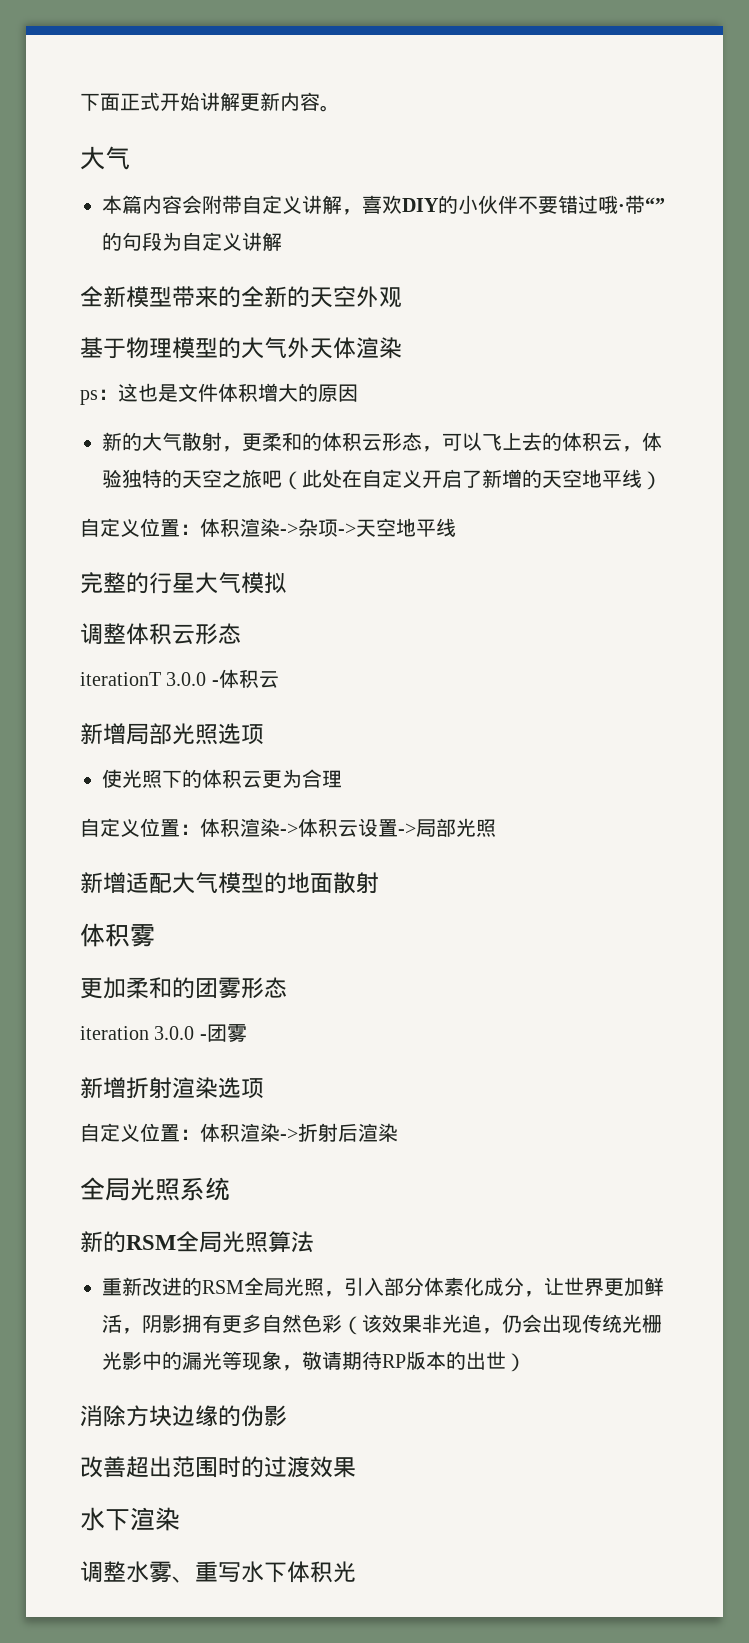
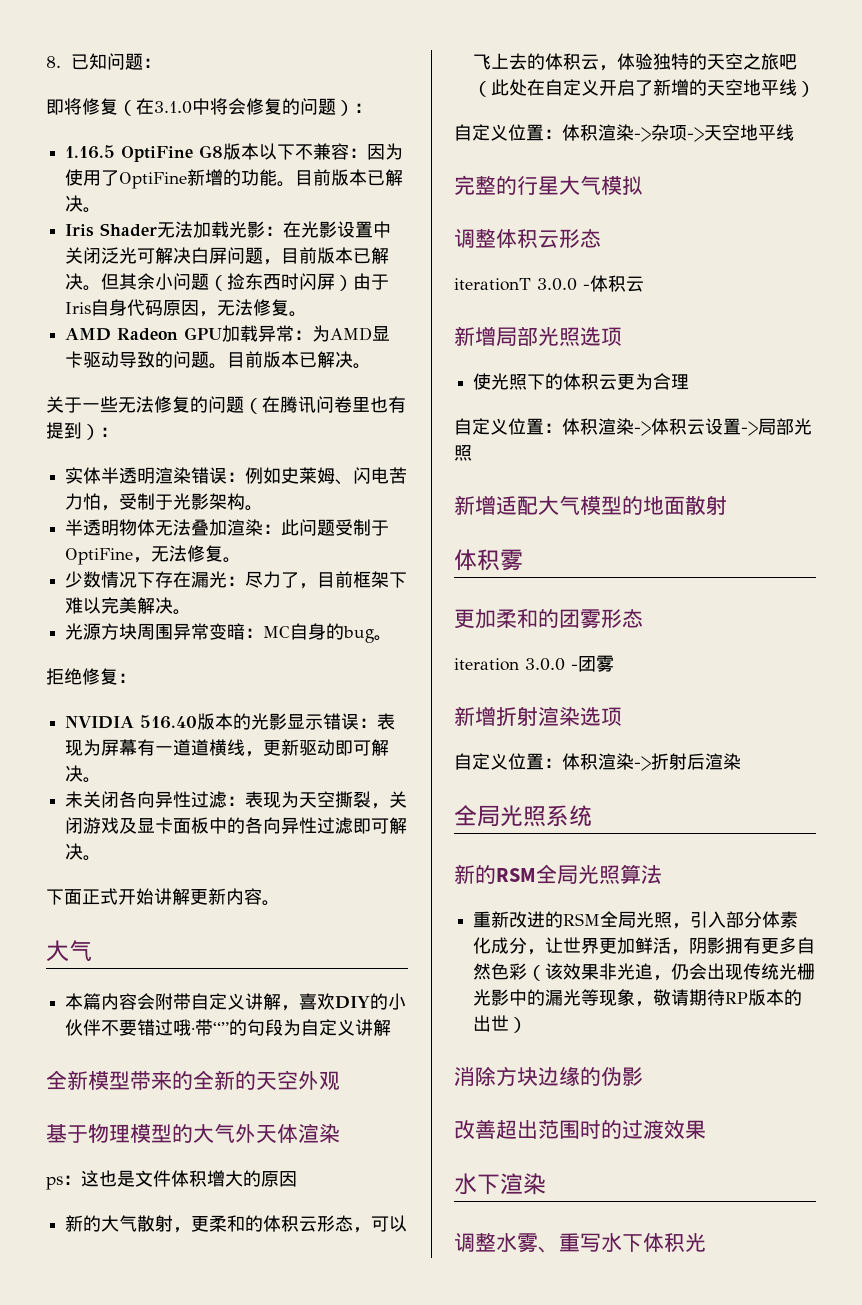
(80, 102) none -> [46,53,161,70] [46,98,372,116] [65,143,404,162] [65,169,404,189] [65,195,102,213] [65,221,392,238] [65,247,390,265] [65,273,390,291] [65,299,308,317] [65,325,391,342] [65,351,372,369] [46,396,406,414] [46,422,118,440] [65,467,408,485] [65,493,264,511] [65,519,390,536] [65,545,242,565] [65,571,408,589] [65,597,192,615] [65,623,393,643] [46,668,136,685] [65,713,396,730] [65,739,390,757] [65,765,102,783] [65,791,408,809] [65,817,408,834] [65,843,102,861] 8.已知问题： // 即将修复（在3.1.0中将会修复的问题）： // 1.16.5 OptiFine G8版本以下不兼容：因为使用了OptiFine新增的功能。目前版本已解决。 // Iris Shader无法加载光影：在光影设置中关闭泛光可解决白屏问题，目前版本已解决。但其余小问题（捡东西时闪屏）由于Iris自身代码原因，无法修复。 // AMD Radeon GPU加载异常：为AMD显卡驱动导致的问题。目前版本已解决。 // 关于一些无法修复的问题（在腾讯问卷里也有提到）： // 实体半透明渲染错误：例如史莱姆、闪电苦力怕，受制于光影架构。 // 半透明物体无法叠加渲染：此问题受制于OptiFine，无法修复。 // 少数情况下存在漏光：尽力了，目前框架下难以完美解决。 // 光源方块周围异常变暗：MC自身的bug。 // 拒绝修复： // NVIDIA 516.40版本的光影显示错误：表现为屏幕有一道道横线，更新驱动即可解决。 // 未关闭各向异性过滤：表现为天空撕裂，关闭游戏及显卡面板中的各向异性过滤即可解决。 //

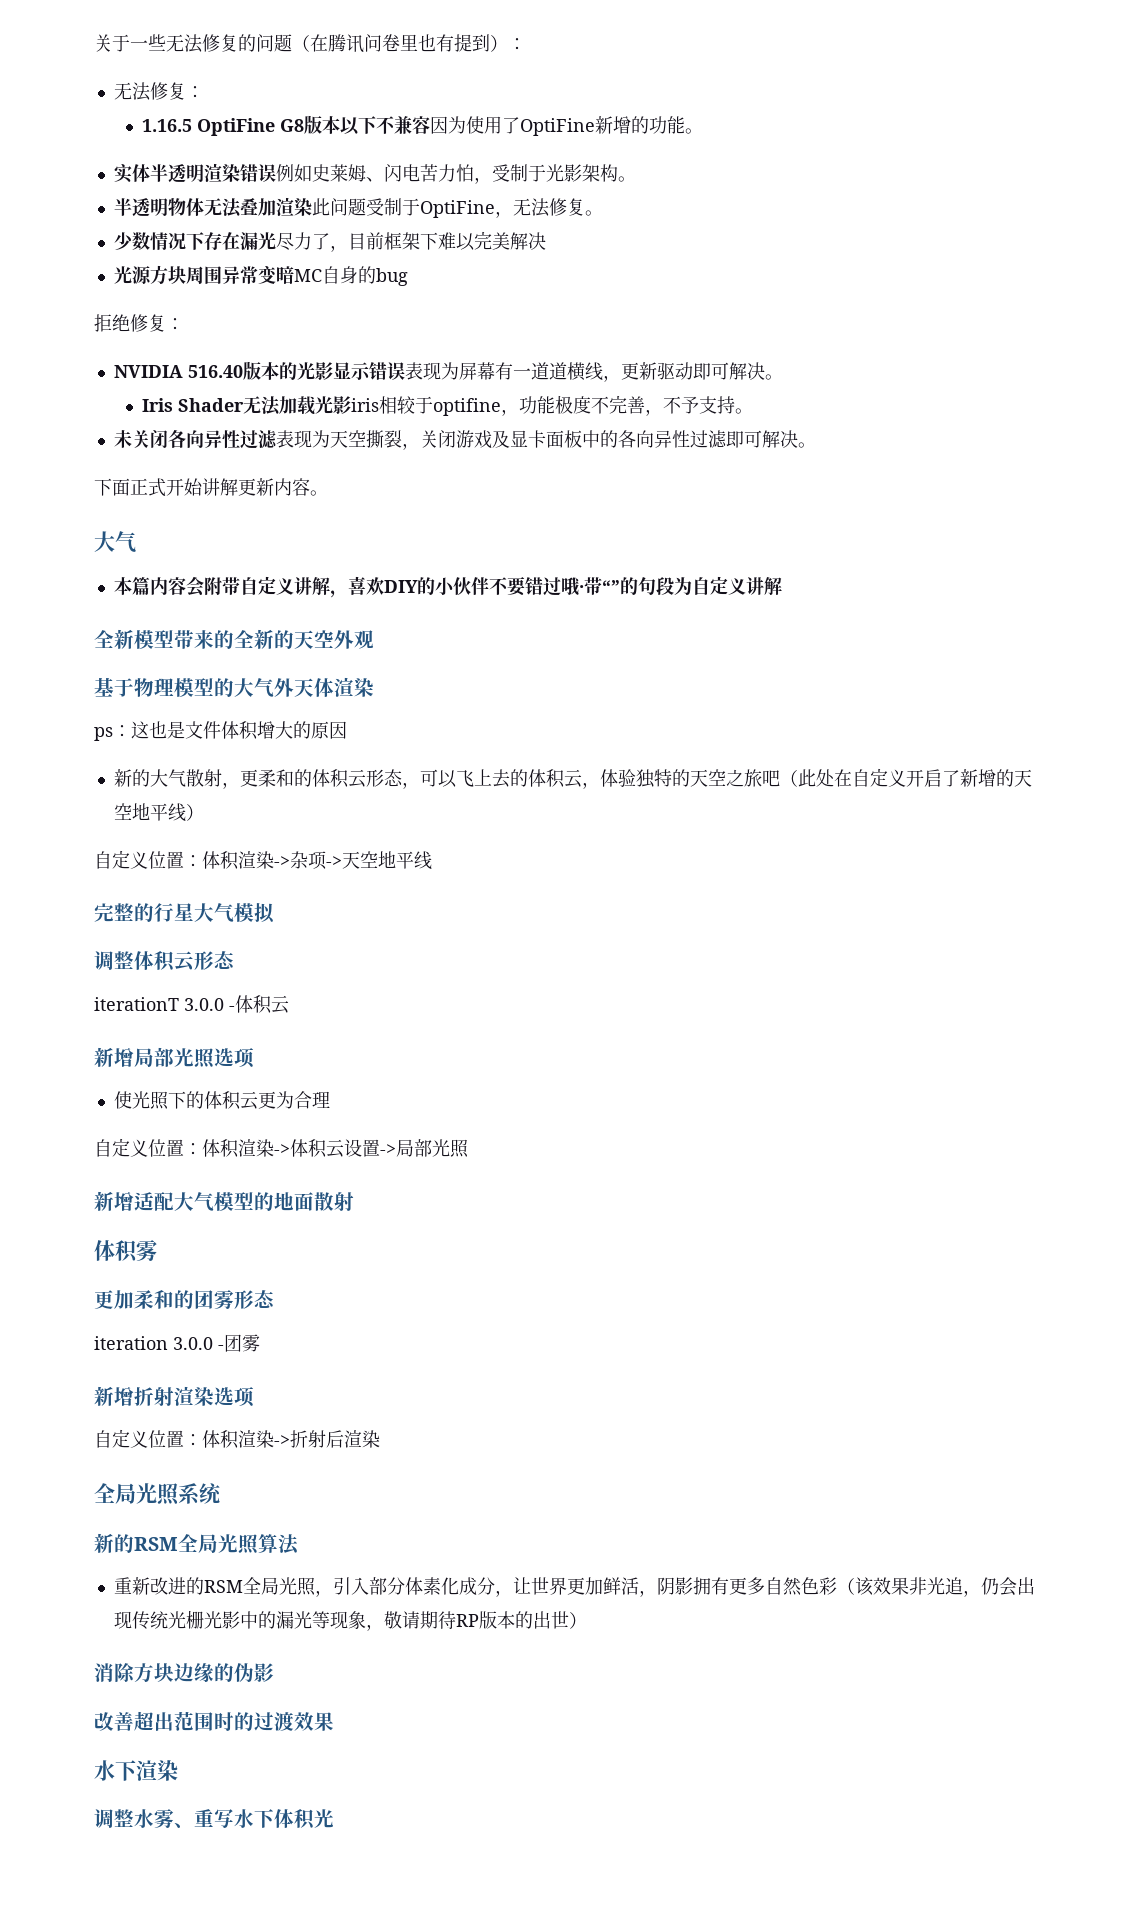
[46,53,161,70] [46,98,372,116] [65,143,404,162] [65,169,404,189] [65,195,102,213] [65,221,392,238] [65,247,390,265] [65,273,390,291] [65,299,308,317] [65,325,391,342] [65,351,372,369] 8.已知问题： // 即将修复（在3.1.0中将会修复的问题）： // 1.16.5 OptiFine G8版本以下不兼容：因为使用了OptiFine新增的功能。目前版本已解决。 // Iris Shader无法加载光影：在光影设置中关闭泛光可解决白屏问题，目前版本已解决。但其余小问题（捡东西时闪屏）由于Iris自身代码原因，无法修复。 // AMD Radeon GPU加载异常：为AMD显卡驱动导致的问题。目前版本已解决。 // -> (94, 43) none
(118, 432) none -> [113,82,204,101] [141,115,703,136] // 无法修复： // 1.16.5 OptiFine G8版本以下不兼容因为使用了OptiFine新增的功能。
[227,472,246,482] ： -> (276, 173) none
[263,524,282,534] ： -> (312, 206) none
[227,576,246,586] ： -> (276, 241) none
[173,609,192,615] 。 -> (546, 241) none
[245,628,264,638] ： -> (294, 275) none
[374,635,393,641] 。 -> (408, 277) none
[359,718,378,728] ： -> (405, 371) none
(102, 780) none -> [141,395,753,416] // Iris Shader无法加载光影iris相较于optifine，功能极度不完善，不予支持。
[227,796,246,806] ： -> (278, 439) none

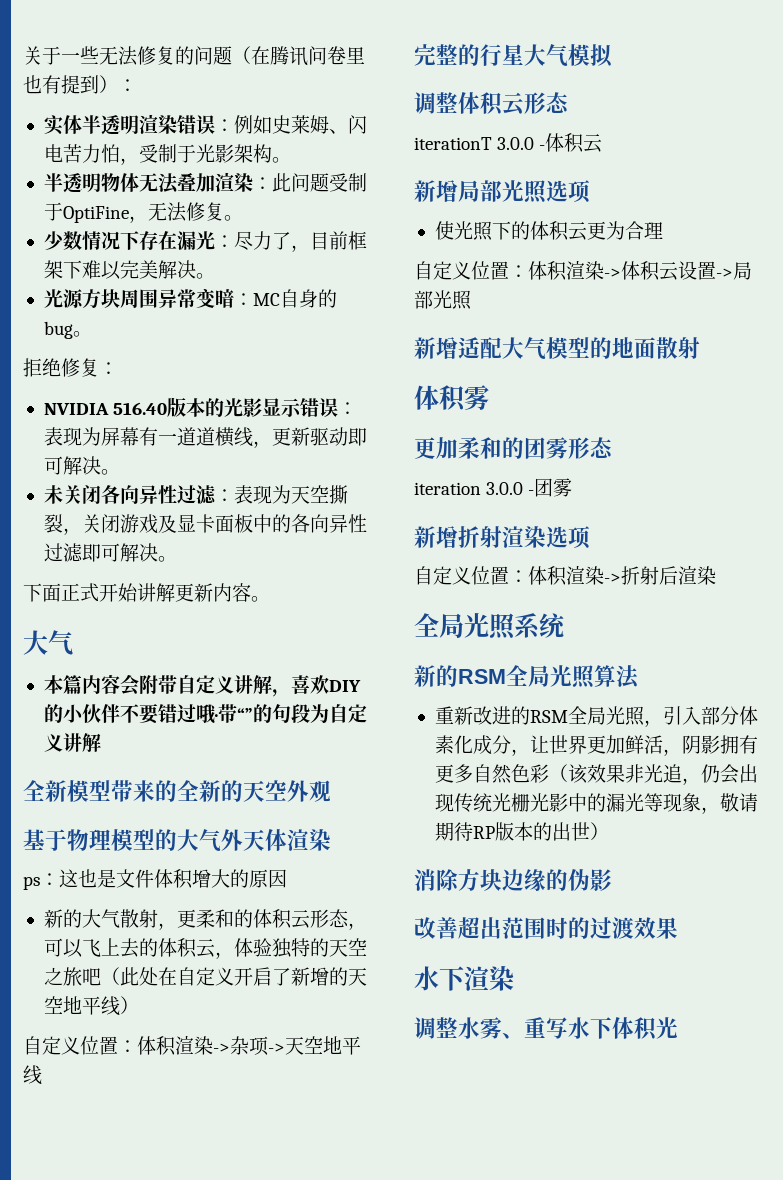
[113,82,204,101] [141,115,703,136] // 无法修复： // 1.16.5 OptiFine G8版本以下不兼容因为使用了OptiFine新增的功能。 -> (137, 85) none
(276, 173) none -> [214,119,234,132] ：
(312, 206) none -> [252,177,272,190] ：
(276, 241) none -> [214,235,234,248] ：
(546, 241) none -> [195,273,215,279] 。
(294, 275) none -> [233,293,253,306] ：
(408, 277) none -> [72,331,92,337] 。
(405, 371) none -> [338,402,358,415] ：
[141,395,753,416] // Iris Shader无法加载光影iris相较于optifine，功能极度不完善，不予支持。 -> (120, 472) none
(278, 439) none -> [214,489,234,502] ：

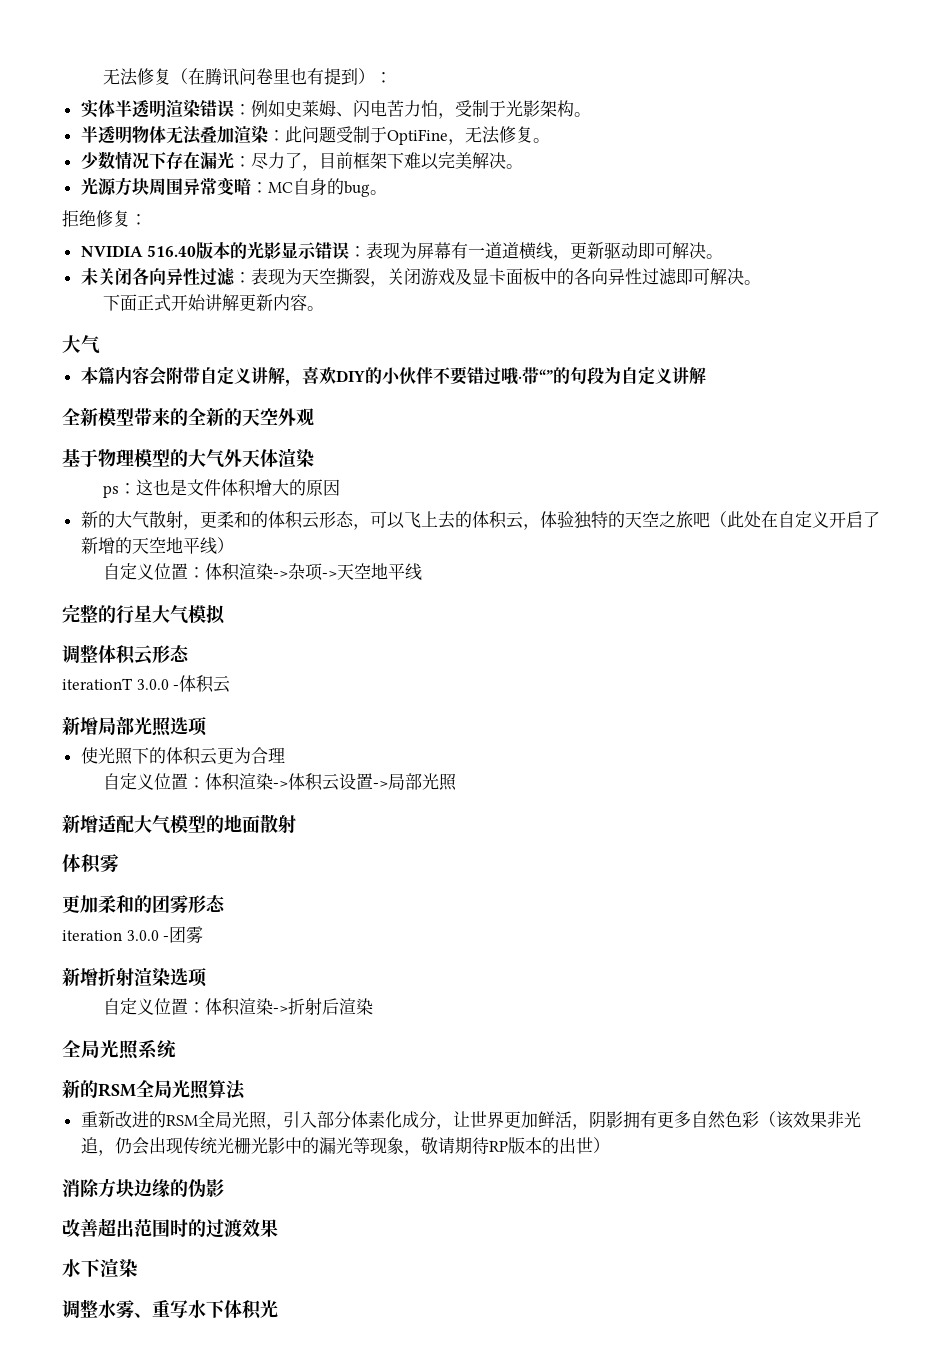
[23,46,232,66] 关于一些无法修复的问题 -> [103,68,172,86] 无法修复

